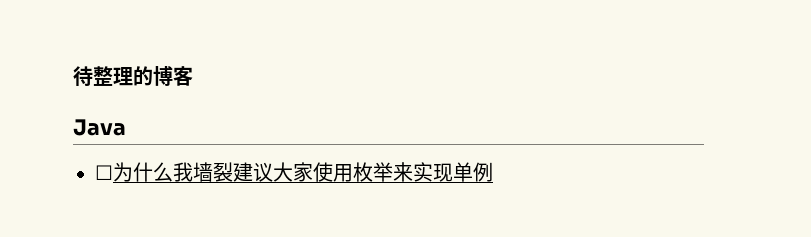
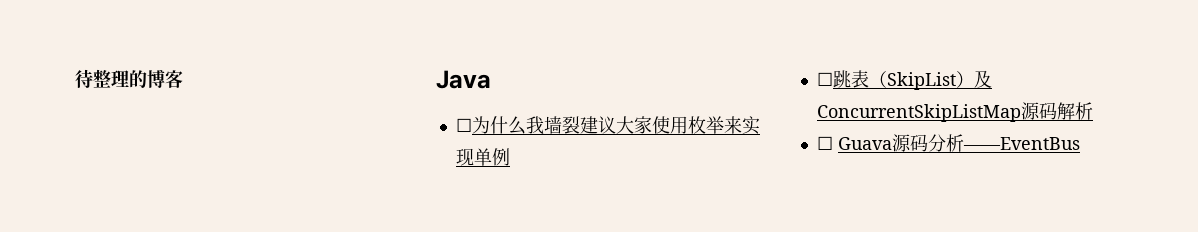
(493, 172) none -> [816,70,992,90] [816,102,1093,122] [816,134,1080,152] // ☐跳表（SkipList）及ConcurrentSkipListMap源码解析 // ☐ Guava源码分析——EventBus

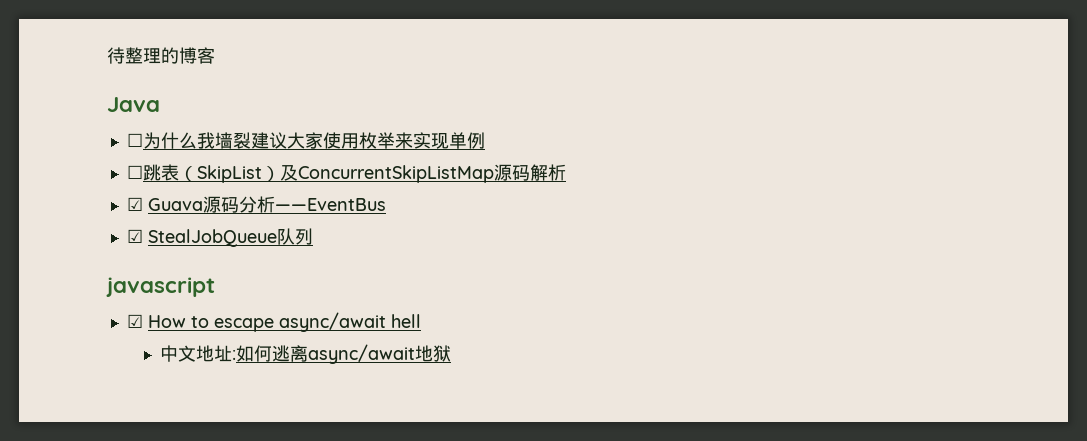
[816,136,833,150] ☐ -> [126,197,143,211] ☑
(1080, 143) none -> [126,228,313,247] [106,277,215,297] [126,312,421,332] [159,344,451,364] // ☑ StealJobQueue队列 // javascript // ☑ How to escape async/await hell // 中文地址:如何逃离async/await地狱

